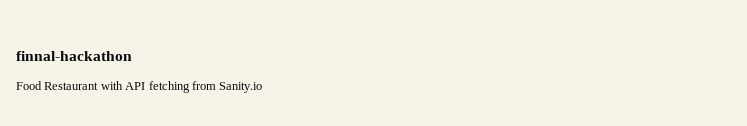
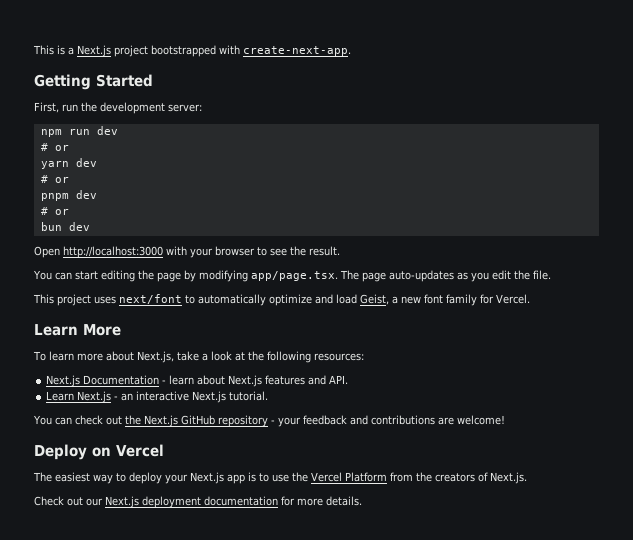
[16,51,132,61] [16,81,263,93] finnal-hackathon // Food Restaurant with API fetching from Sanity.io -> [33,45,351,57] [34,74,153,90] [34,102,202,114] [40,126,118,137] [40,143,69,151] [40,158,97,169] [40,175,69,183] [40,190,97,201] [40,207,69,215] [40,222,90,231] [34,246,340,258] [33,270,551,282] [33,294,530,306] [34,324,121,336] [33,351,364,363] [46,375,349,387] [46,391,269,403] [33,415,505,427] [34,444,164,460] [33,472,527,484] [34,496,362,508] This is a Next.js project bootstrapped with create-next-app. // Getting Started // First, run the development server: // npm run dev // # or // yarn dev // # or // pnpm dev // # or // bun dev // Open http://localhost:3000 with your browser to see the result. // You can start editing the page by modifying app/page.tsx. The page auto-updates as you edit the file. // This project uses next/font to automatically optimize and load Geist, a new font family for Vercel. // Learn More // To learn more about Next.js, take a look at the following resources: // Next.js Documentation - learn about Next.js features and API. // Learn Next.js - an interactive Next.js tutorial. // You can check out the Next.js GitHub repository - your feedback and contributions are welcome! // Deploy on Vercel // The easiest way to deploy your Next.js app is to use the Vercel Platform from the creators of Next.js. // Check out our Next.js deployment documentation for more details.

